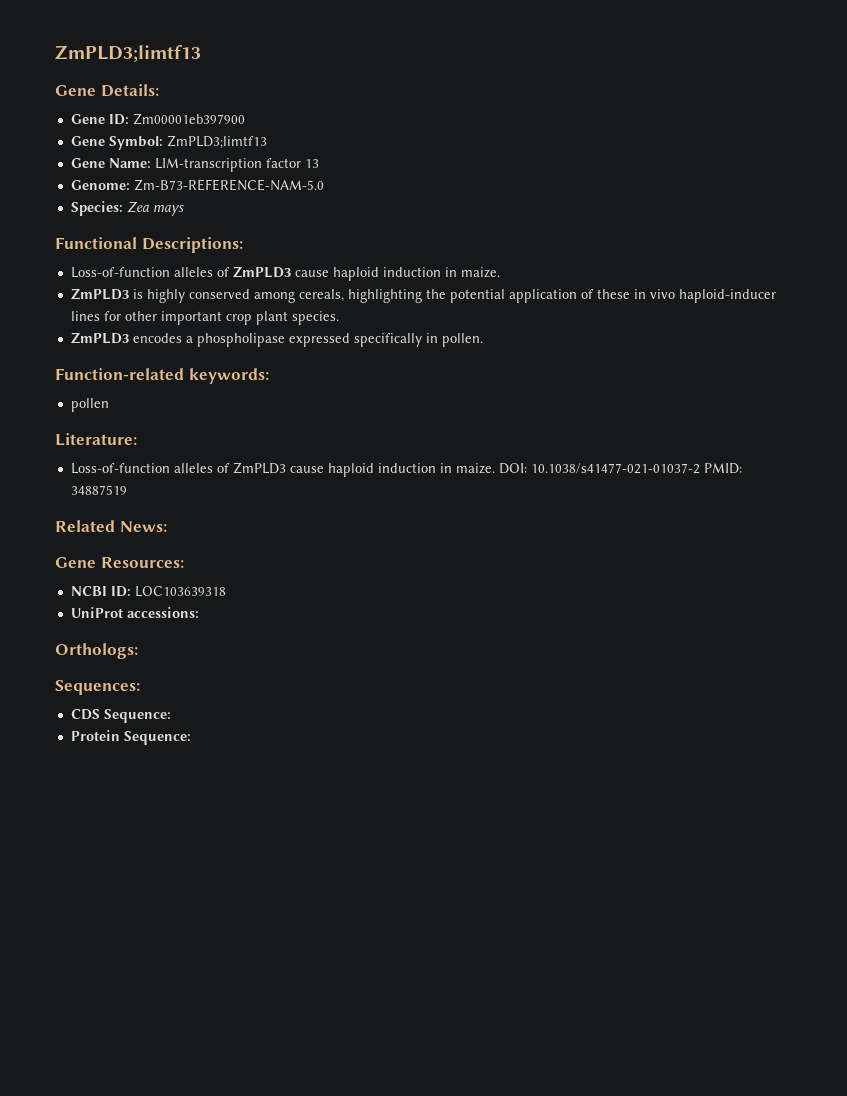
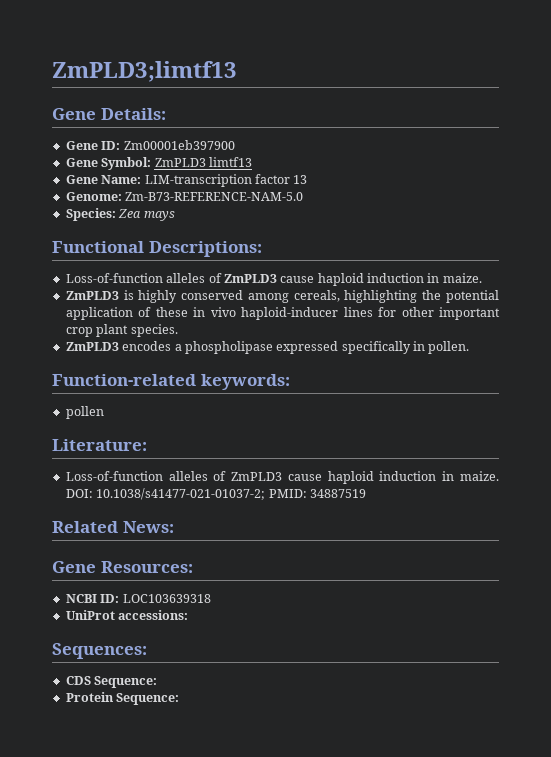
[166,135,267,149] ZmPLD3;limtf13 -> [154,157,252,167] ZmPLD3 limtf13
[530,463,700,474] 10.1038/s41477-021-01037-2 -> [96,488,266,500] 10.1038/s41477-021-01037-2;
[55,643,138,659] // Orthologs: -> (189, 615) none

